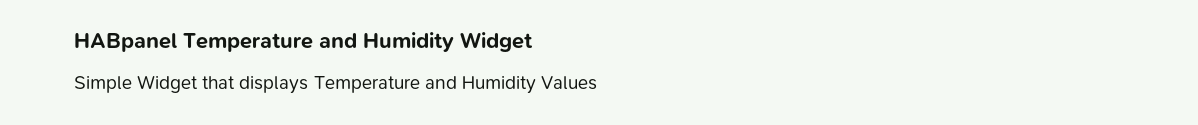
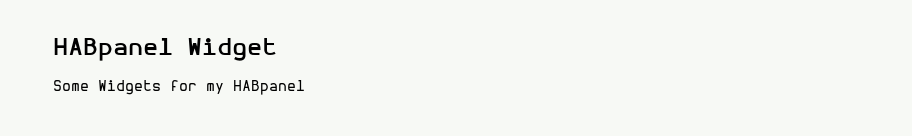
[74,32,533,52] [74,75,597,94] HABpanel Temperature and Humidity Widget // Simple Widget that displays Temperature and Humidity Values -> [53,38,277,61] [53,80,305,95] HABpanel Widget // Some Widgets for my HABpanel

